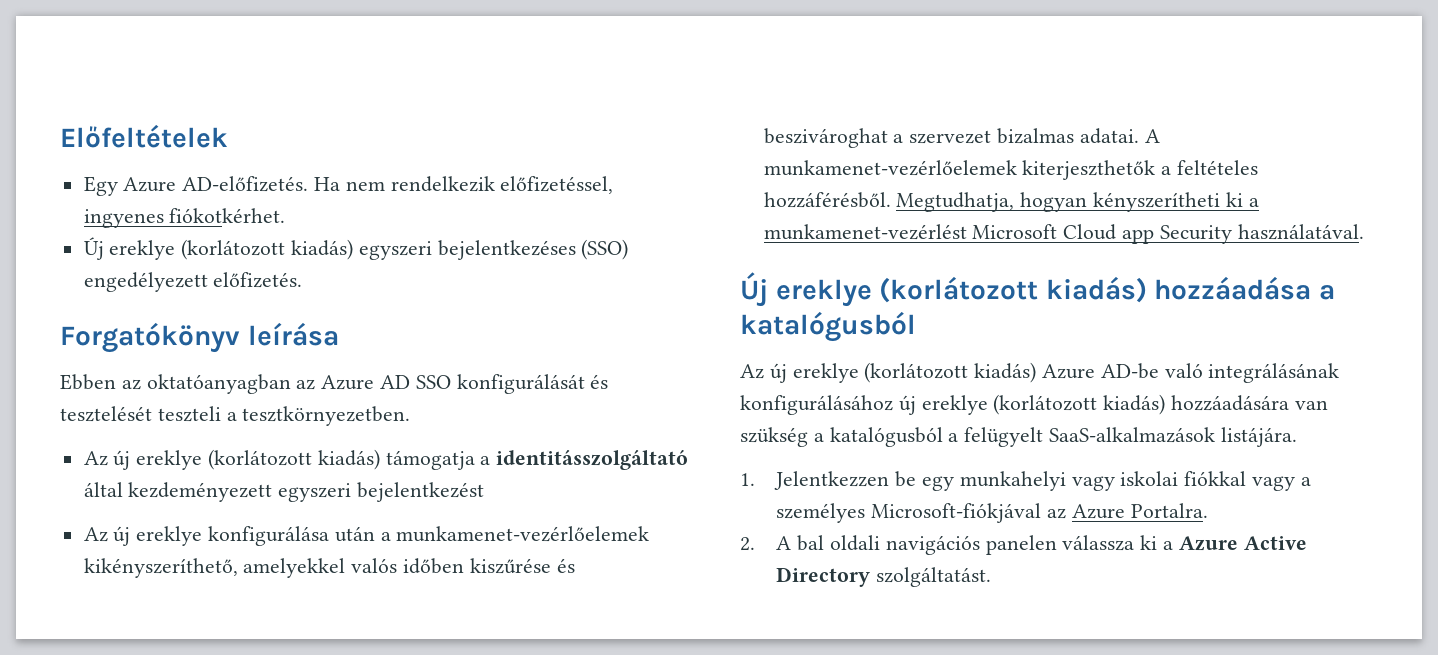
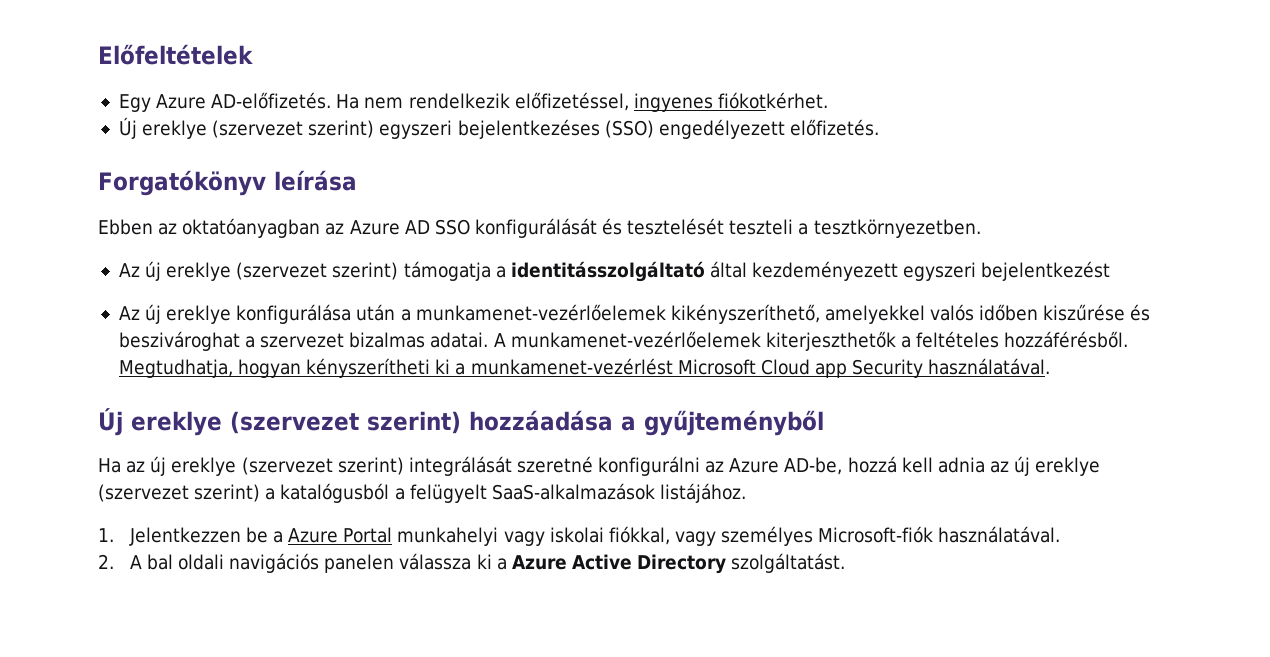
[181,239,354,260] (korlátozott kiadás) -> [212,120,375,138] (szervezet szerint)
[208,449,380,470] (korlátozott kiadás) -> [236,262,399,280] (szervezet szerint)
[879,276,1335,303] [740,311,916,342] [740,362,1340,383] [740,394,1328,415] [740,427,808,447] (korlátozott kiadás) hozzáadása a katalógusból // Az új ereklye (korlátozott kiadás) Azure AD-be való integrálásának konfigurálásához új ereklye (korlátozott kiadás) hozzáadására van szükség -> [230,410,824,436] [98,456,1101,476] [98,484,261,502] (szervezet szerint) hozzáadása a gyűjteményből // Ha az új ereklye (szervezet szerint) integrálását szeretné konfigurálni az Azure AD-be, hozzá kell adnia az új ereklye (szervezet szerint)
[1220,427,1297,447] listájára. -> [659,483,746,503] listájához.
[921,471,1311,491] [776,503,1208,523] egy munkahelyi vagy iskolai fiókkal vagy a személyes Microsoft-fiókjával az Azure Portalra. -> [273,526,1061,546] a Azure Portal munkahelyi vagy iskolai fiókkal, vagy személyes Microsoft-fiók használatával.

